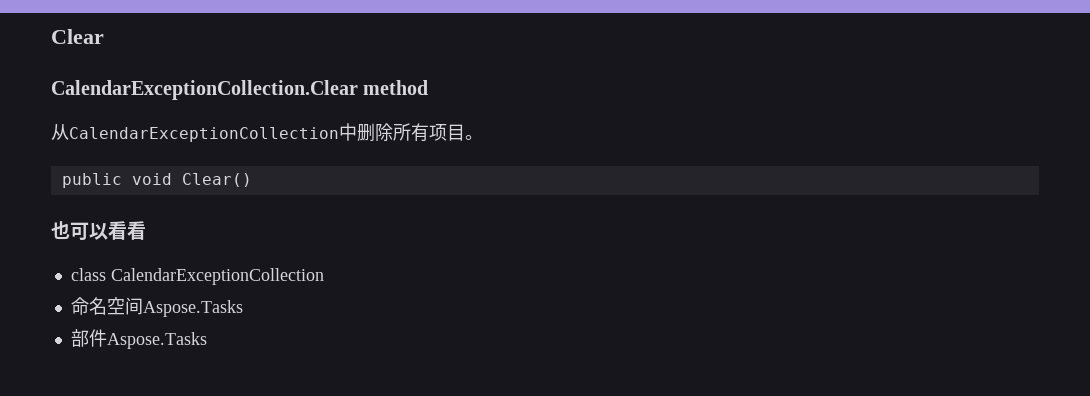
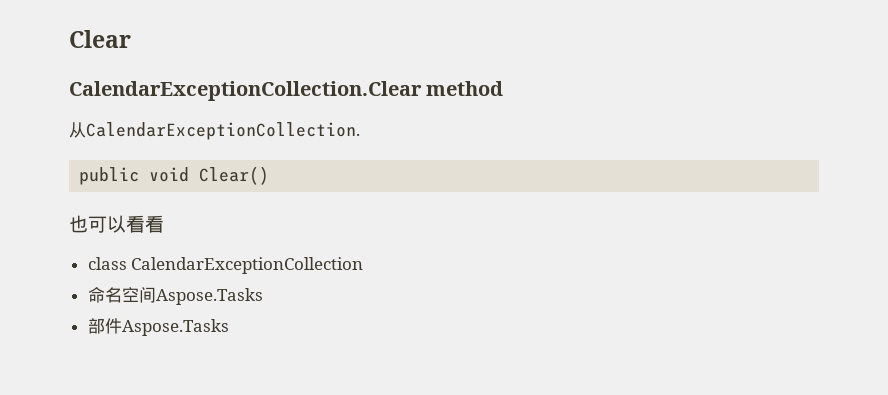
[69,123,483,142] CalendarExceptionCollection中删除所有项目。 -> [86,122,360,140] CalendarExceptionCollection.

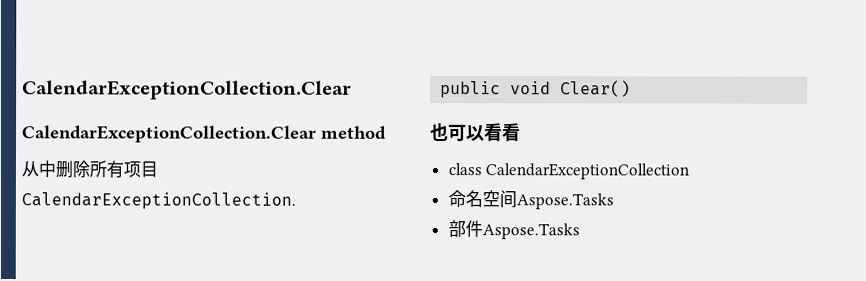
[69,30,131,48] Clear -> [22,80,352,100] CalendarExceptionCollection.Clear
(86, 130) none -> [38,160,158,179] 中删除所有项目

